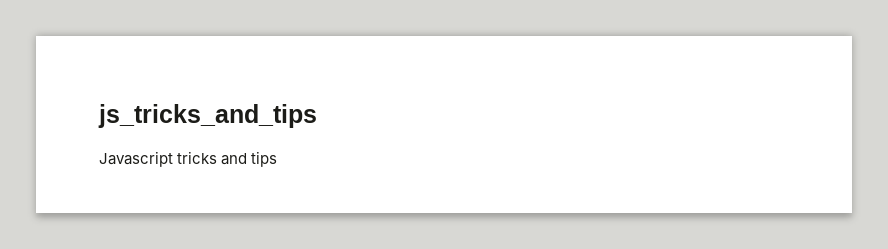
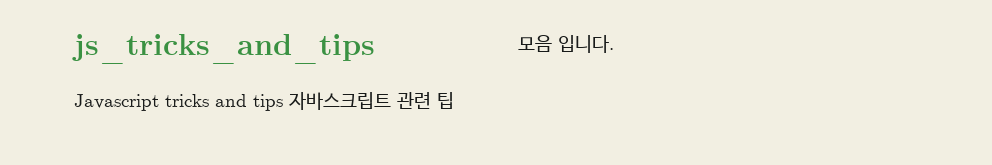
(278, 159) none -> [289,92,454,110] [518,35,614,53] 자바스크립트 관련 팁 모음 입니다.

